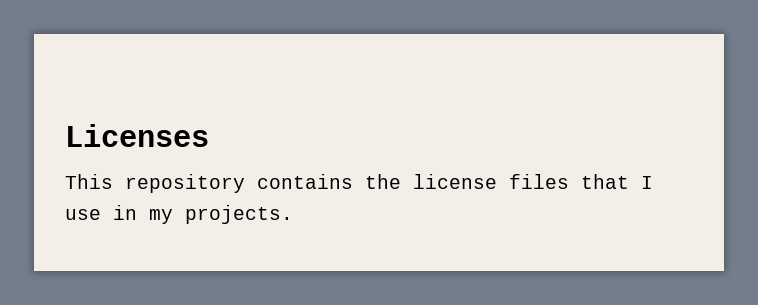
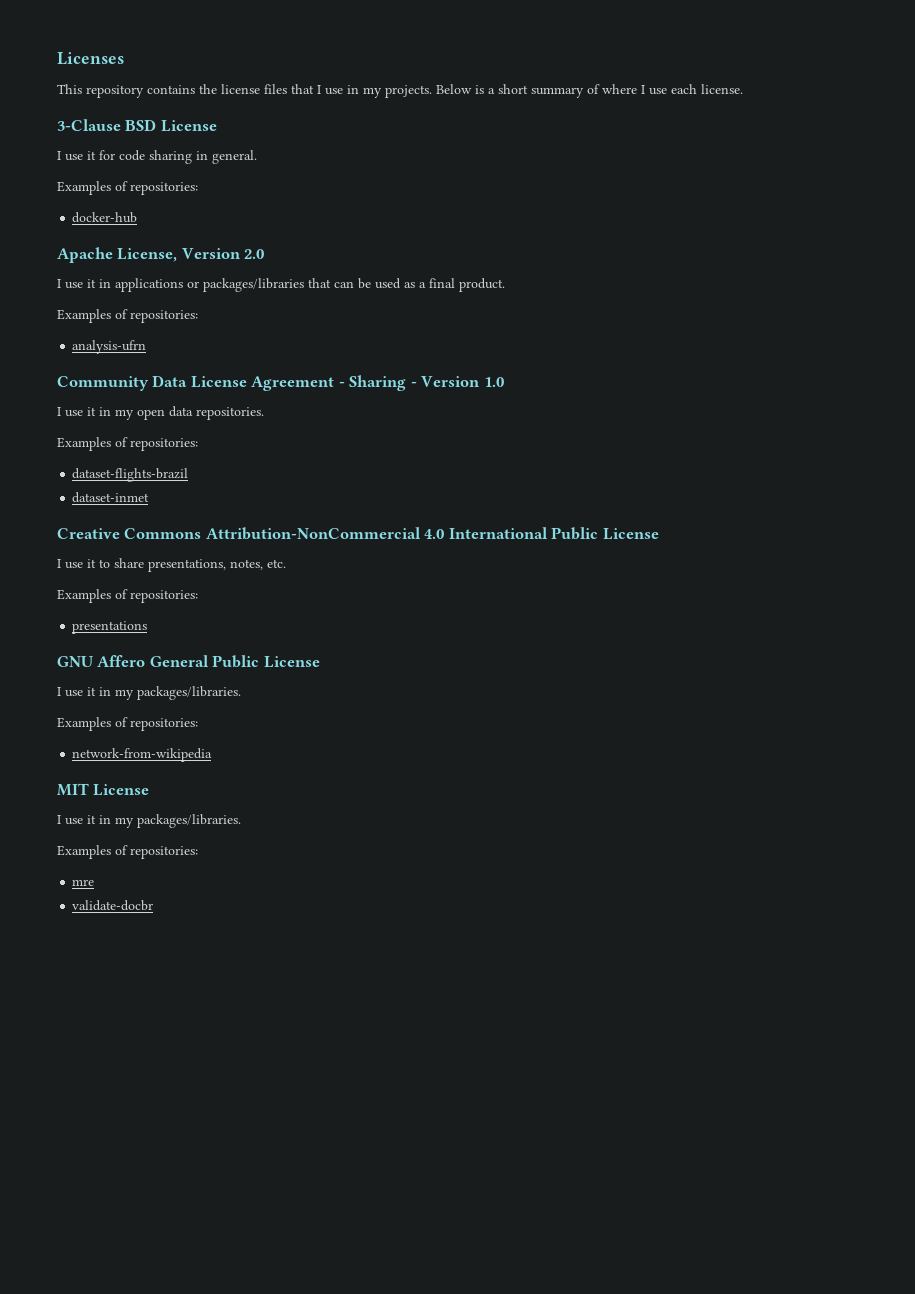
(293, 214) none -> [436,84,743,98] [57,119,217,132] [57,150,257,164] [57,181,198,195] [72,212,138,223] [57,247,265,263] [57,278,505,292] [57,309,198,323] [72,340,147,354] [57,375,504,391] [57,406,264,420] [57,437,198,451] [72,468,189,482] [72,492,150,503] [57,527,659,540] [57,558,286,572] [57,589,198,603] [72,621,148,634] [57,655,320,668] [57,686,241,700] [57,717,198,731] [72,748,213,762] [57,783,150,796] [57,814,241,828] [57,845,198,859] [72,879,95,886] [72,900,154,911] Below is a short summary of where I use each license. // 3-Clause BSD License // I use it for code sharing in general. // Examples of repositories: // docker-hub // Apache License, Version 2.0 // I use it in applications or packages/libraries that can be used as a final product. // Examples of repositories: // analysis-ufrn // Community Data License Agreement - Sharing - Version 1.0 // I use it in my open data repositories. // Examples of repositories: // dataset-flights-brazil // dataset-inmet // Creative Commons Attribution-NonCommercial 4.0 International Public License // I use it to share presentations, notes, etc. // Examples of repositories: // presentations // GNU Affero General Public License // I use it in my packages/libraries. // Examples of repositories: // network-from-wikipedia // MIT License // I use it in my packages/libraries. // Examples of repositories: // mre // validate-docbr

